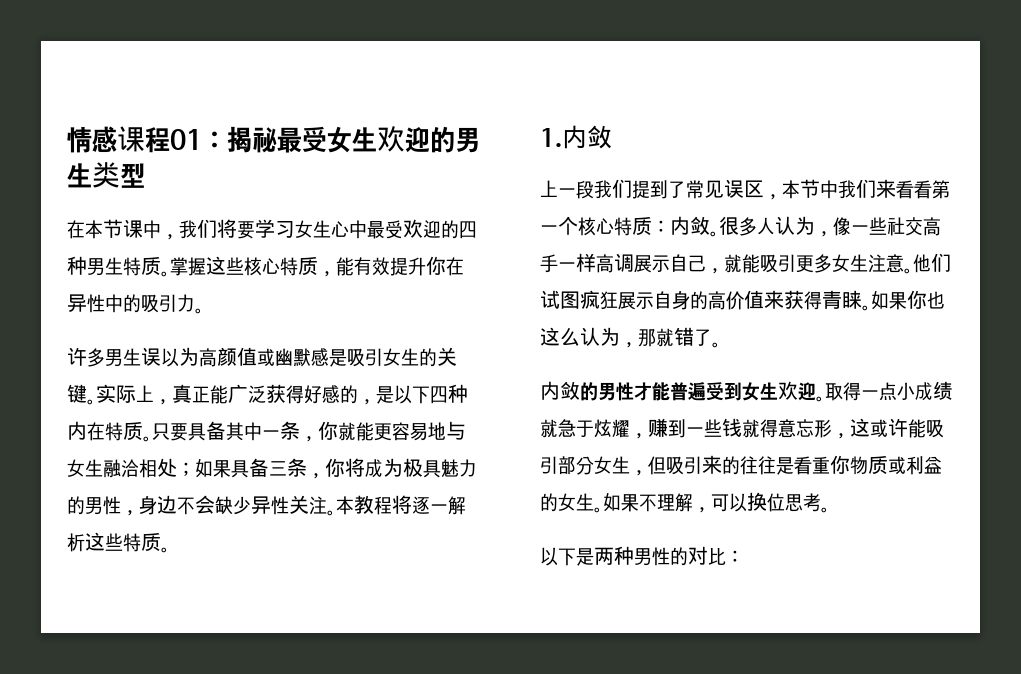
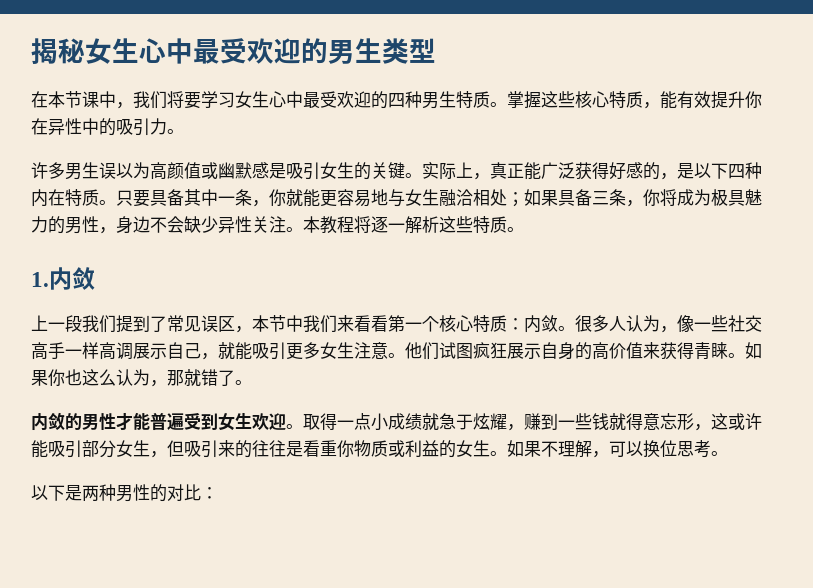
[67,126,377,153] 情感课程01：揭秘最受女生 -> [31,38,247,64] 揭秘女生心中最受

